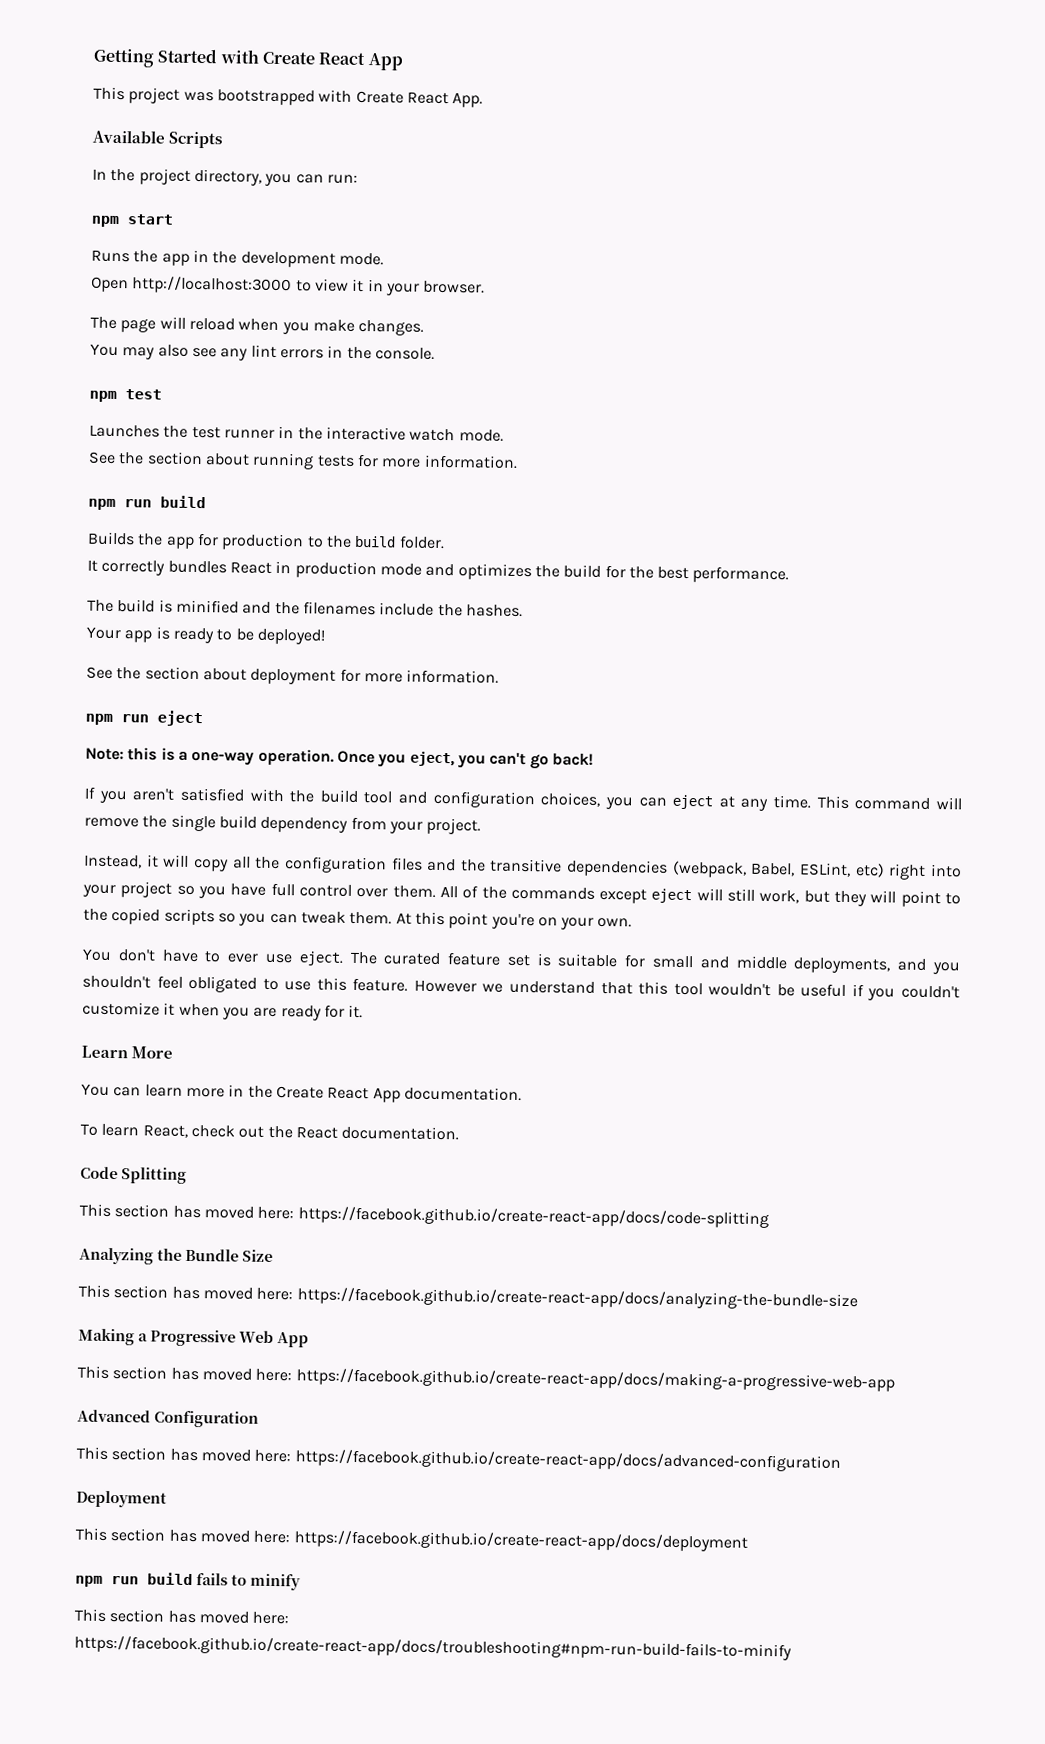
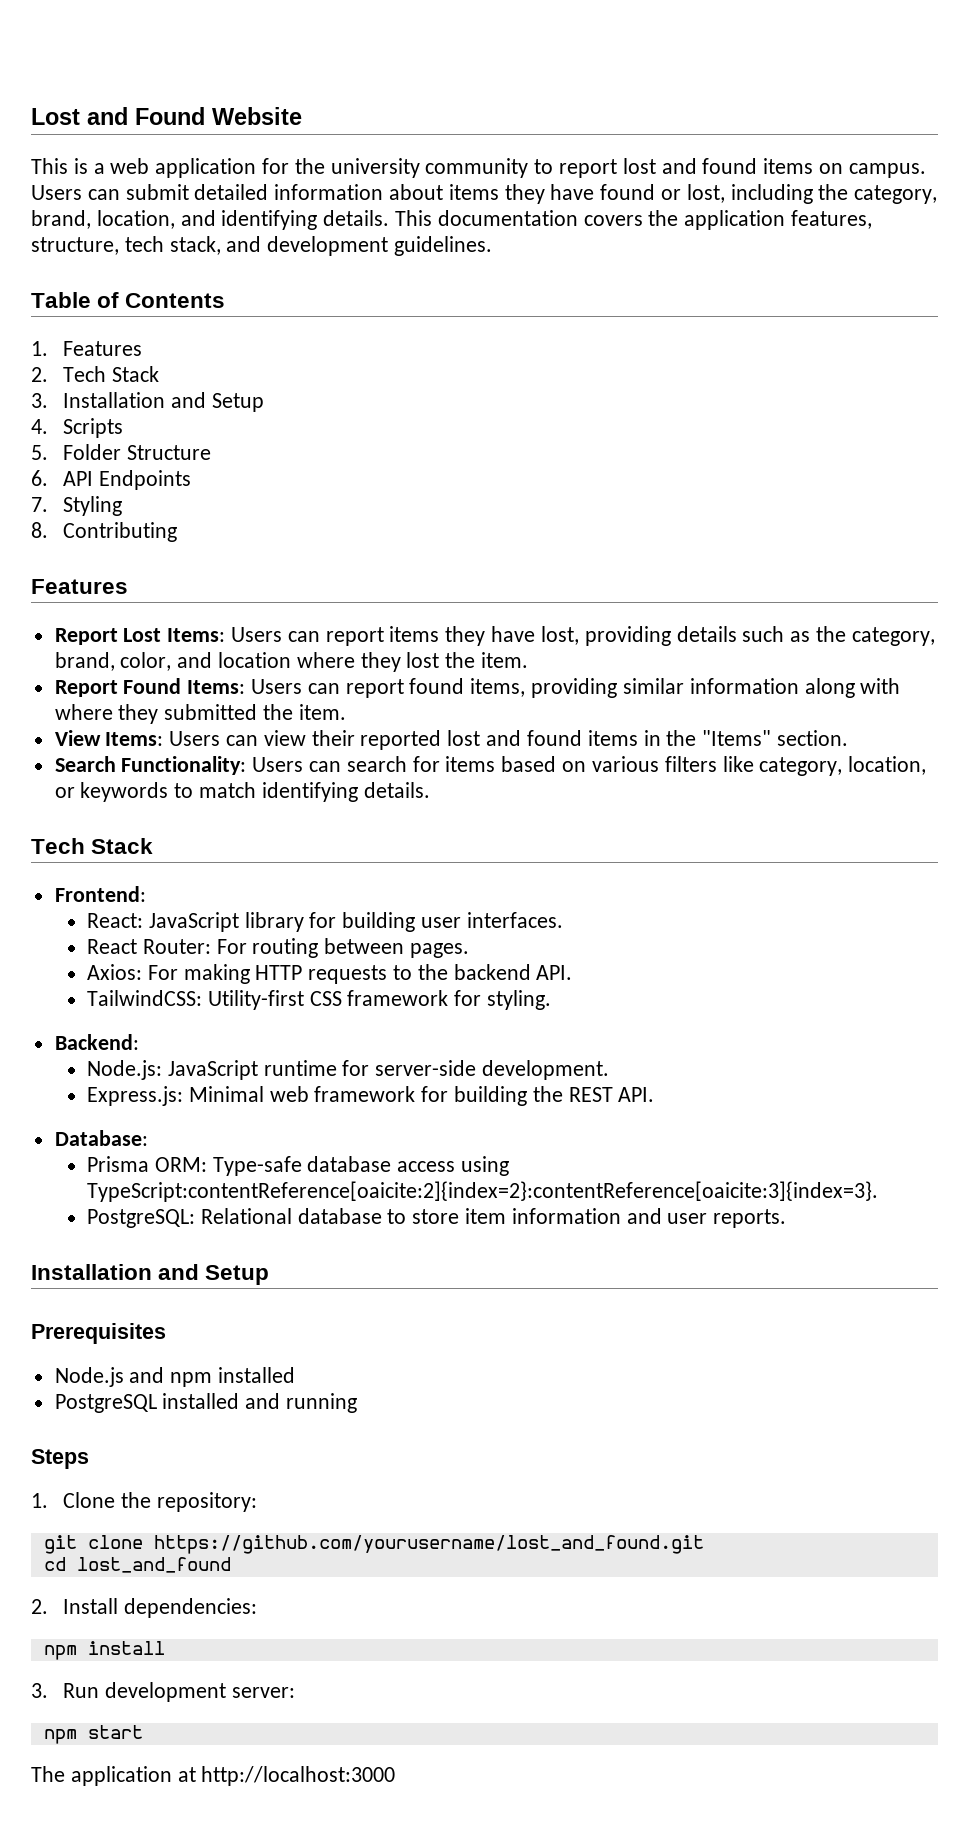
[93,48,403,71] [93,86,484,108] [92,129,224,149] [92,168,358,187] [91,214,174,228] [91,249,384,268] [91,276,486,296] [90,316,425,336] [90,343,435,361] [89,389,162,403] [89,424,504,442] [88,451,518,470] [88,495,206,510] [87,531,445,551] [87,559,790,584] [87,599,523,617] [86,626,325,645] [86,666,500,685] [85,710,203,727] [85,747,594,770] [84,786,963,812] [84,814,482,835] [84,854,962,880] [82,881,962,908] [83,907,633,930] [82,948,960,975] [82,975,960,1001] [82,1001,364,1021] [81,1045,174,1059] [81,1083,522,1103] [80,1123,460,1141] [80,1166,187,1184] [79,1203,769,1229] [79,1247,273,1265] [78,1284,858,1311] [78,1328,309,1348] [77,1365,895,1392] [77,1409,259,1428] [76,1446,841,1472] [76,1490,167,1508] [75,1527,748,1552] [75,1572,301,1591] [74,1608,290,1625] [74,1635,792,1661] Getting Started with Create React App // This project was bootstrapped with Create React App. // Available Scripts // In the project directory, you can run: // npm start // Runs the app in the development mode. // Open http://localhost:3000 to view it in your browser. // The page will reload when you make changes. // You may also see any lint errors in the console. // npm test // Launches the test runner in the interactive watch mode. // See the section about running tests for more information. // npm run build // Builds the app for production to the build folder. // It correctly bundles React in production mode and optimizes the build for the best performance. // The build is minified and the filenames include the hashes. // Your app is ready to be deployed! // See the section about deployment for more information. // npm run eject // Note: this is a one-way operation. Once you eject, you can't go back! // If you aren't satisfied with the build tool and configuration choices, you can eject at any time. This command will remove the single build dependency from your project. // Instead, it will copy all the configuration files and the transitive dependencies (webpack, Babel, ESLint, etc) right into your project so you have full control over them. All of the commands except eject will still work, but they will point to the copied scripts so you can tweak them. At this point you're on your own. // You don't have to ever use eject. The curated feature set is suitable for small and middle deployments, and you shouldn't feel obligated to use this feature. However we understand that this tool wouldn't be useful if you couldn't customize it when you are ready for it. // Learn More // You can learn more in the Create React App documentation. // To learn React, check out the React documentation. // Code Splitting // This section has moved here: https://facebook.github.io/create-react-app/docs/code-splitting // Analyzing the Bundle Size // This section has moved here: https://facebook.github.io/create-react-app/docs/analyzing-the-bundle-size // Making a Progressive Web App // This section has moved here: https://facebook.github.io/create-react-app/docs/making-a-progressive-web-app // Advanced Configuration // This section has moved here: https://facebook.github.io/create-react-app/docs/advanced-configuration // Deployment // This section has moved here: https://facebook.github.io/create-react-app/docs/deployment // npm run build fails to minify // This section has moved here: https://facebook.github.io/create-react-app/docs/troubleshooting#npm-run-build-fails-to-minify -> [31,107,302,125] [31,158,926,178] [31,184,938,204] [31,210,873,230] [31,236,493,256] [31,292,226,308] [31,341,143,356] [31,366,160,382] [31,392,264,412] [31,418,124,438] [31,444,212,460] [31,470,192,490] [31,496,123,516] [31,522,178,542] [31,579,128,594] [54,626,935,646] [54,652,529,672] [54,678,901,698] [54,704,346,724] [54,730,848,750] [54,756,927,776] [54,782,430,802] [31,838,154,854] [54,886,146,902] [86,912,563,932] [86,938,469,958] [86,964,573,984] [86,990,551,1010] [54,1034,139,1050] [86,1060,609,1080] [86,1086,655,1106] [54,1130,148,1146] [86,1156,509,1176] [86,1181,878,1202] [86,1208,787,1228] [31,1264,270,1285] [31,1323,166,1344] [54,1367,296,1387] [54,1393,358,1413] [31,1449,89,1469] [31,1492,257,1512] [43,1535,704,1554] [43,1557,231,1573] [31,1598,258,1618] [43,1641,165,1660] [31,1682,295,1702] [43,1725,143,1744] [31,1766,396,1786] Lost and Found Website // This is a web application for the university community to report lost and found items on campus. Users can submit detailed information about items they have found or lost, including the category, brand, location, and identifying details. This documentation covers the application features, structure, tech stack, and development guidelines. // Table of Contents // 1. Features // 2. Tech Stack // 3. Installation and Setup // 4. Scripts // 5. Folder Structure // 6. API Endpoints // 7. Styling // 8. Contributing // Features // Report Lost Items: Users can report items they have lost, providing details such as the category, brand, color, and location where they lost the item. // Report Found Items: Users can report found items, providing similar information along with where they submitted the item. // View Items: Users can view their reported lost and found items in the "Items" section. // Search Functionality: Users can search for items based on various filters like category, location, or keywords to match identifying details. // Tech Stack // Frontend: // React: JavaScript library for building user interfaces. // React Router: For routing between pages. // Axios: For making HTTP requests to the backend API. // TailwindCSS: Utility-first CSS framework for styling. // Backend: // Node.js: JavaScript runtime for server-side development. // Express.js: Minimal web framework for building the REST API. // Database: // Prisma ORM: Type-safe database access using TypeScript:contentReference[oaicite:2]{index=2}:contentReference[oaicite:3]{index=3}. // PostgreSQL: Relational database to store item information and user reports. // Installation and Setup // Prerequisites // Node.js and npm installed // PostgreSQL installed and running // Steps // 1. Clone the repository: // git clone https://github.com/yourusername/lost_and_found.git // cd lost_and_found // 2. Install dependencies: // npm install // 3. Run development server: // npm start // The application at http://localhost:3000

